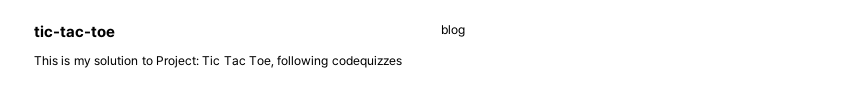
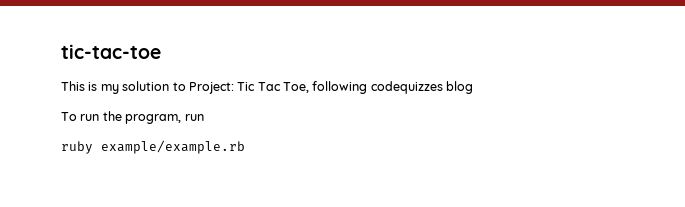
(465, 31) none -> [61,111,204,124] [61,140,245,154] // To run the program, run // ruby example/example.rb

